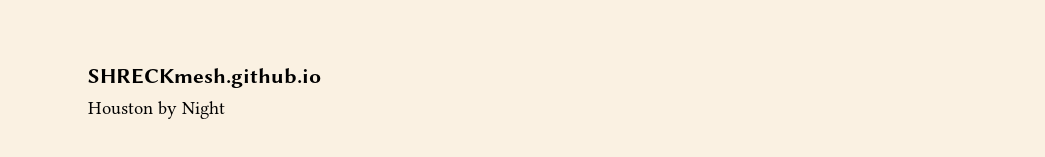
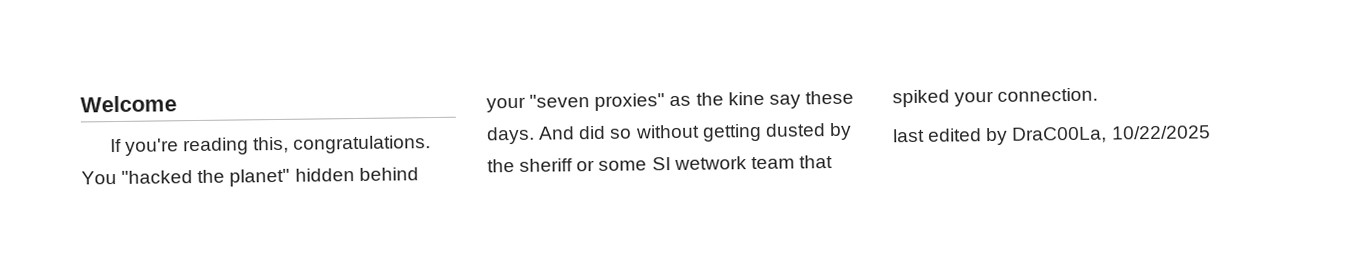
[88,68,321,88] [88,101,225,119] SHRECKmesh.github.io // Houston by Night -> [80,95,177,113] [109,135,432,156] [81,167,419,187] [486,90,854,113] [486,122,852,145] [487,155,833,173] [892,87,1099,108] [893,125,1211,146] Welcome // If you're reading this, congratulations. You "hacked the planet" hidden behind your "seven proxies" as the kine say these days. And did so without getting dusted by the sheriff or some SI wetwork team that spiked your connection. // last edited by DraC00La, 10/22/2025

